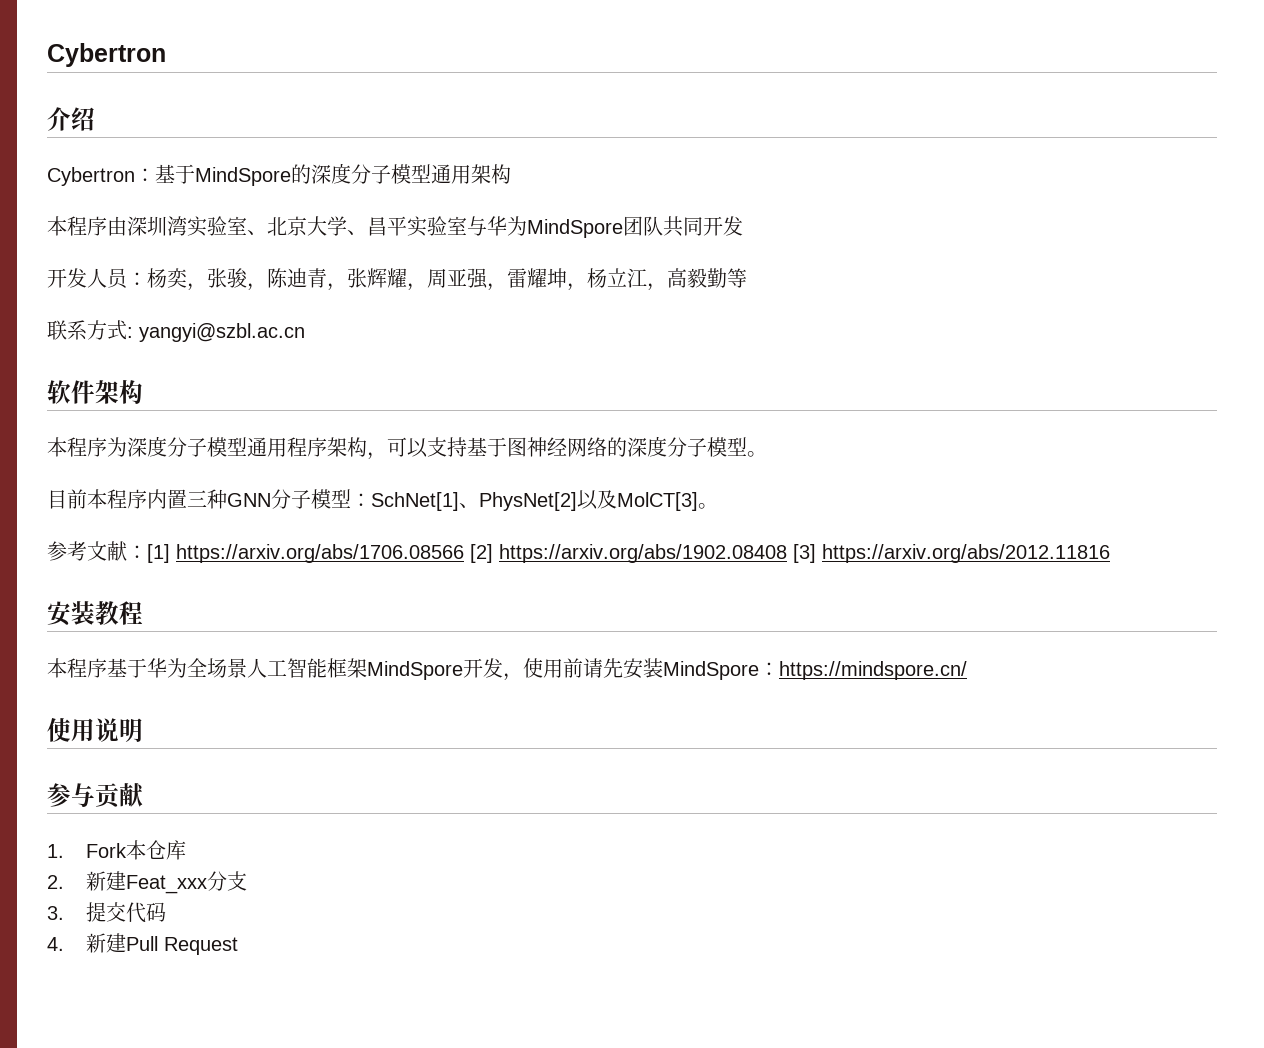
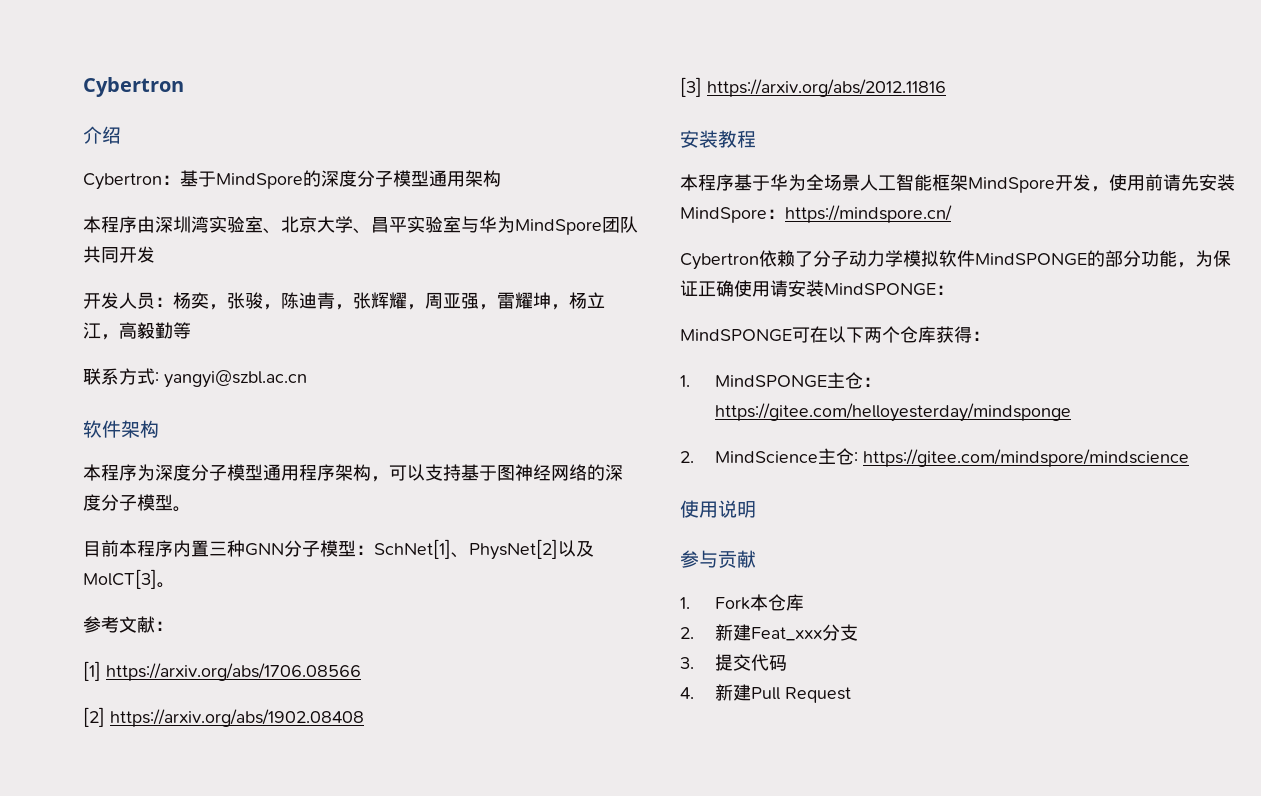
(147, 552) none -> (173, 626) //
(464, 553) none -> (361, 672) //
(787, 553) none -> (364, 718) //
(967, 670) none -> [680,250,1231,270] [680,280,954,297] [680,326,990,343] [680,372,881,389] [714,403,1071,422] [680,448,1189,467] // Cybertron依赖了分子动力学模拟软件MindSPONGE的部分功能，为保证正确使用请安装MindSPONGE： // MindSPONGE可在以下两个仓库获得： // 1. MindSPONGE主仓：https://gitee.com/helloyesterday/mindsponge // 2. MindScience主仓: https://gitee.com/mindspore/mindscience

